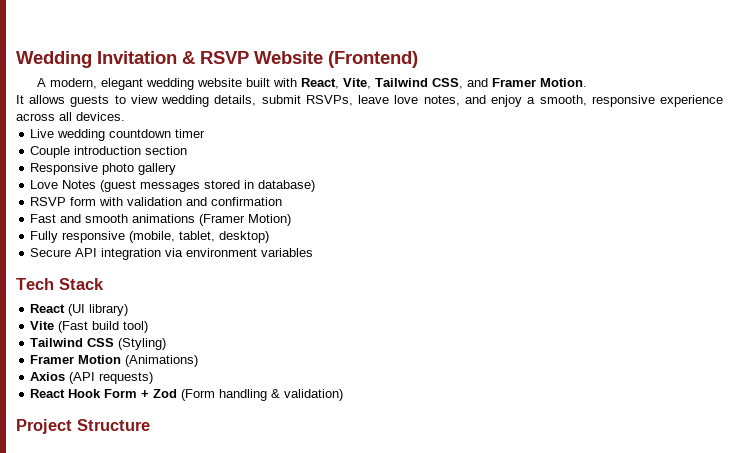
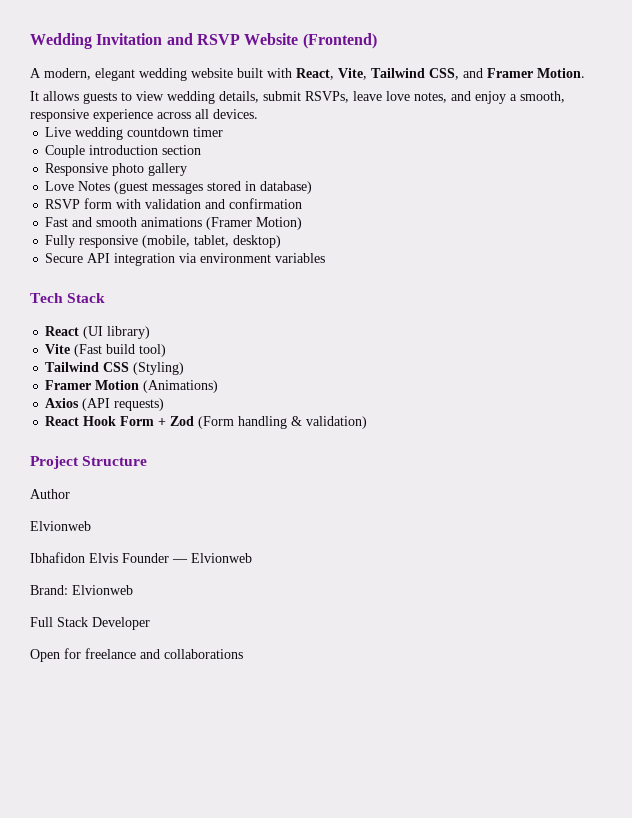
[182,51,195,64] & -> [166,33,193,45] and
(150, 425) none -> [30,489,70,499] [30,521,91,531] [30,552,252,563] [30,585,133,595] [30,617,150,630] [30,648,243,662] // Author // Elvionweb // Ibhafidon Elvis Founder — Elvionweb // Brand: Elvionweb // Full Stack Developer // Open for freelance and collaborations

